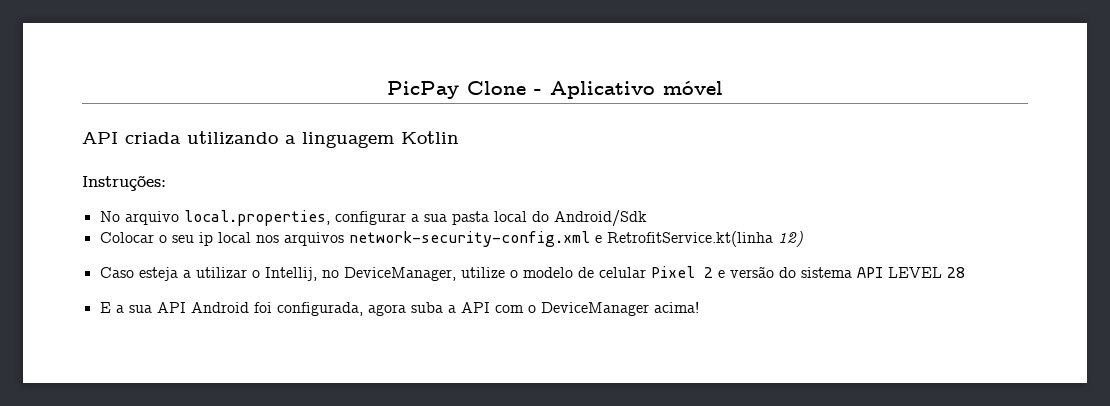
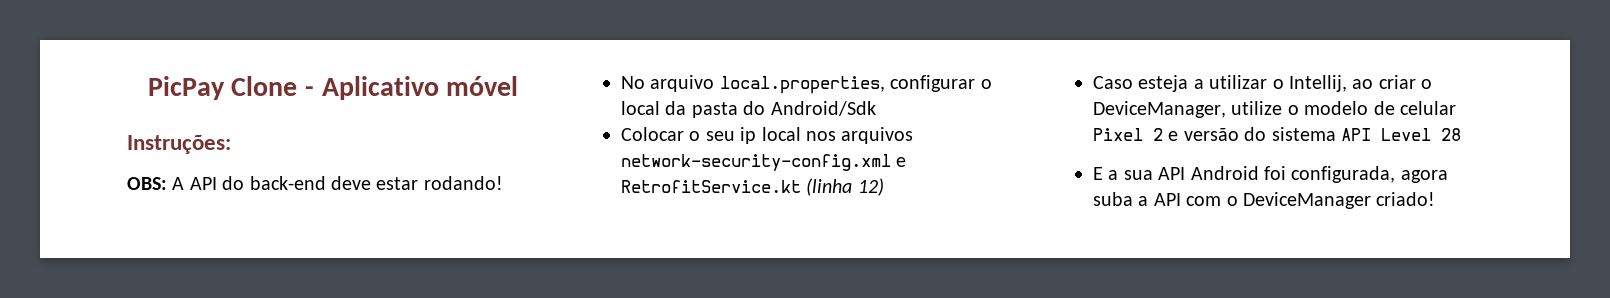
[82,131,459,148] [82,175,166,191] API criada utilizando a linguagem Kotlin // Instruções: -> [127,134,231,154] [127,176,503,190] Instruções: // OBS: A API do back-end deve estar rodando!
[410,211,527,225] a sua pasta local -> [980,79,992,89] [621,101,738,118] o local da pasta
[606,231,773,247] RetrofitService.kt(linha -> [621,178,853,196] RetrofitService.kt (linha
[321,270,339,278] no -> [1352,75,1433,89] ao criar o
[887,267,942,278] LEVEL -> [1381,128,1431,141] Level
[653,301,699,313] acima! -> [1376,192,1436,206] criado!

